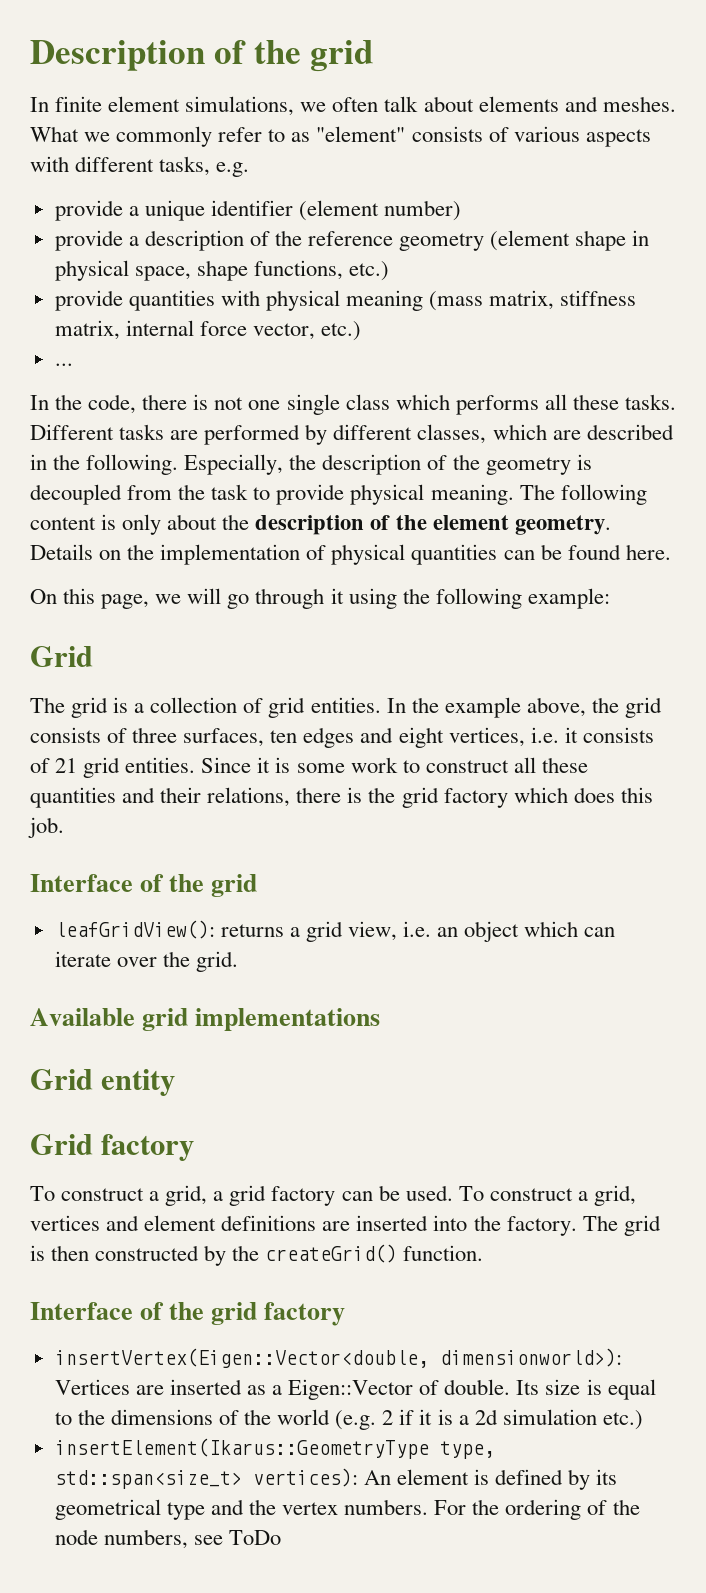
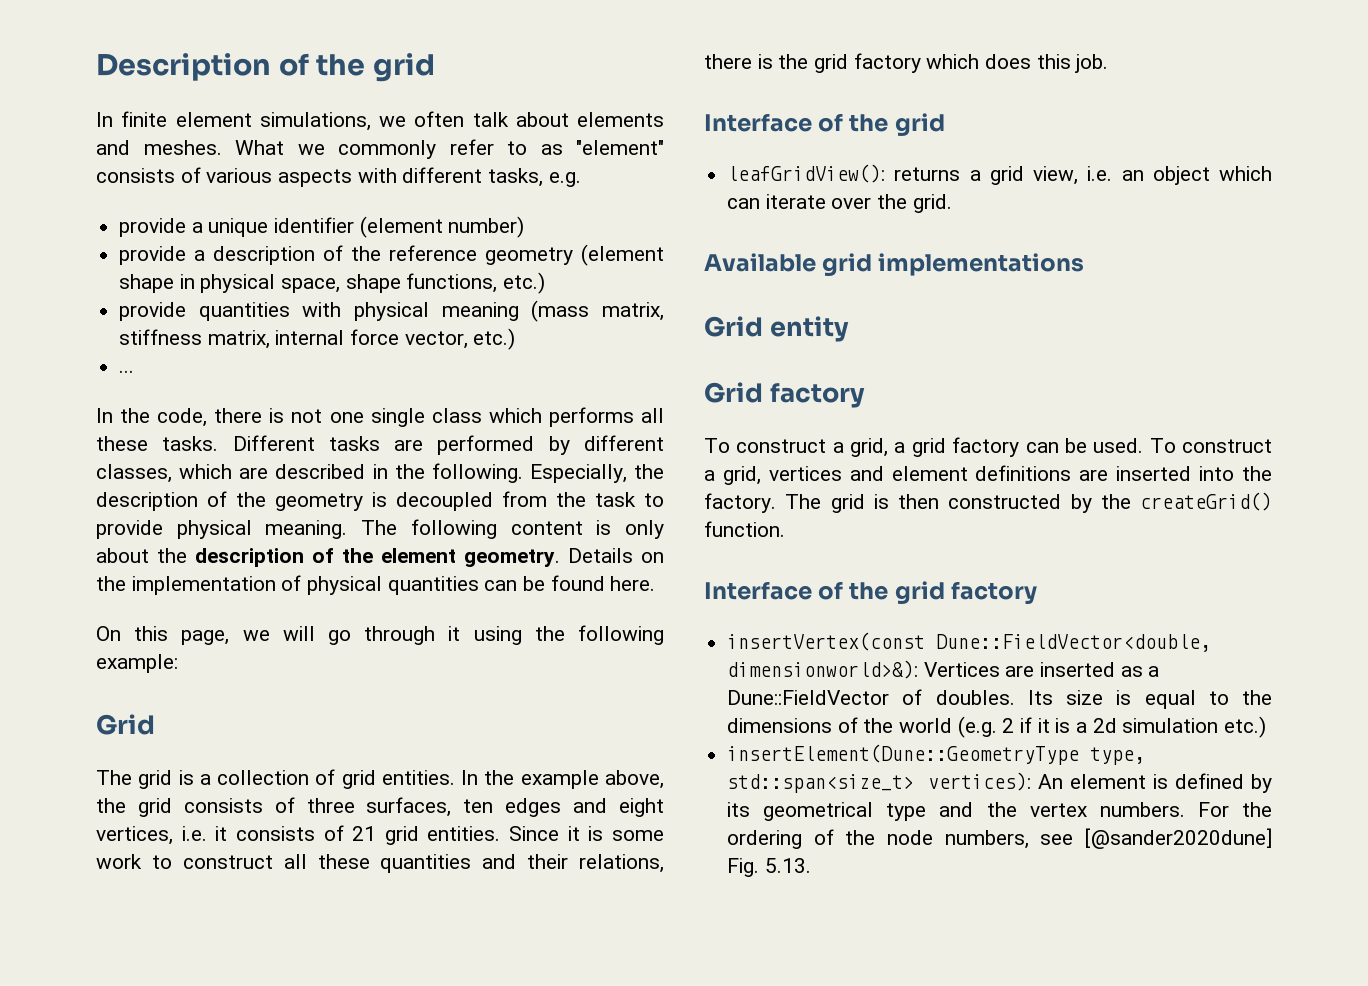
[54,1348,622,1368] insertVertex(Eigen::Vector<double, dimensionworld>): -> [727,632,1212,652] [727,660,919,679] insertVertex(const Dune::FieldVector<double, dimensionworld>&):
[288,1379,511,1400] Eigen::Vector of double. -> [727,689,1015,705] Dune::FieldVector of doubles.
[54,1438,429,1459] insertElement(Ikarus::GeometryType -> [727,744,1080,765] insertElement(Dune::GeometryType
[228,1530,281,1545] ToDo -> [1085,828,1272,849] [727,858,811,877] [@sander2020dune] Fig. 5.13.

